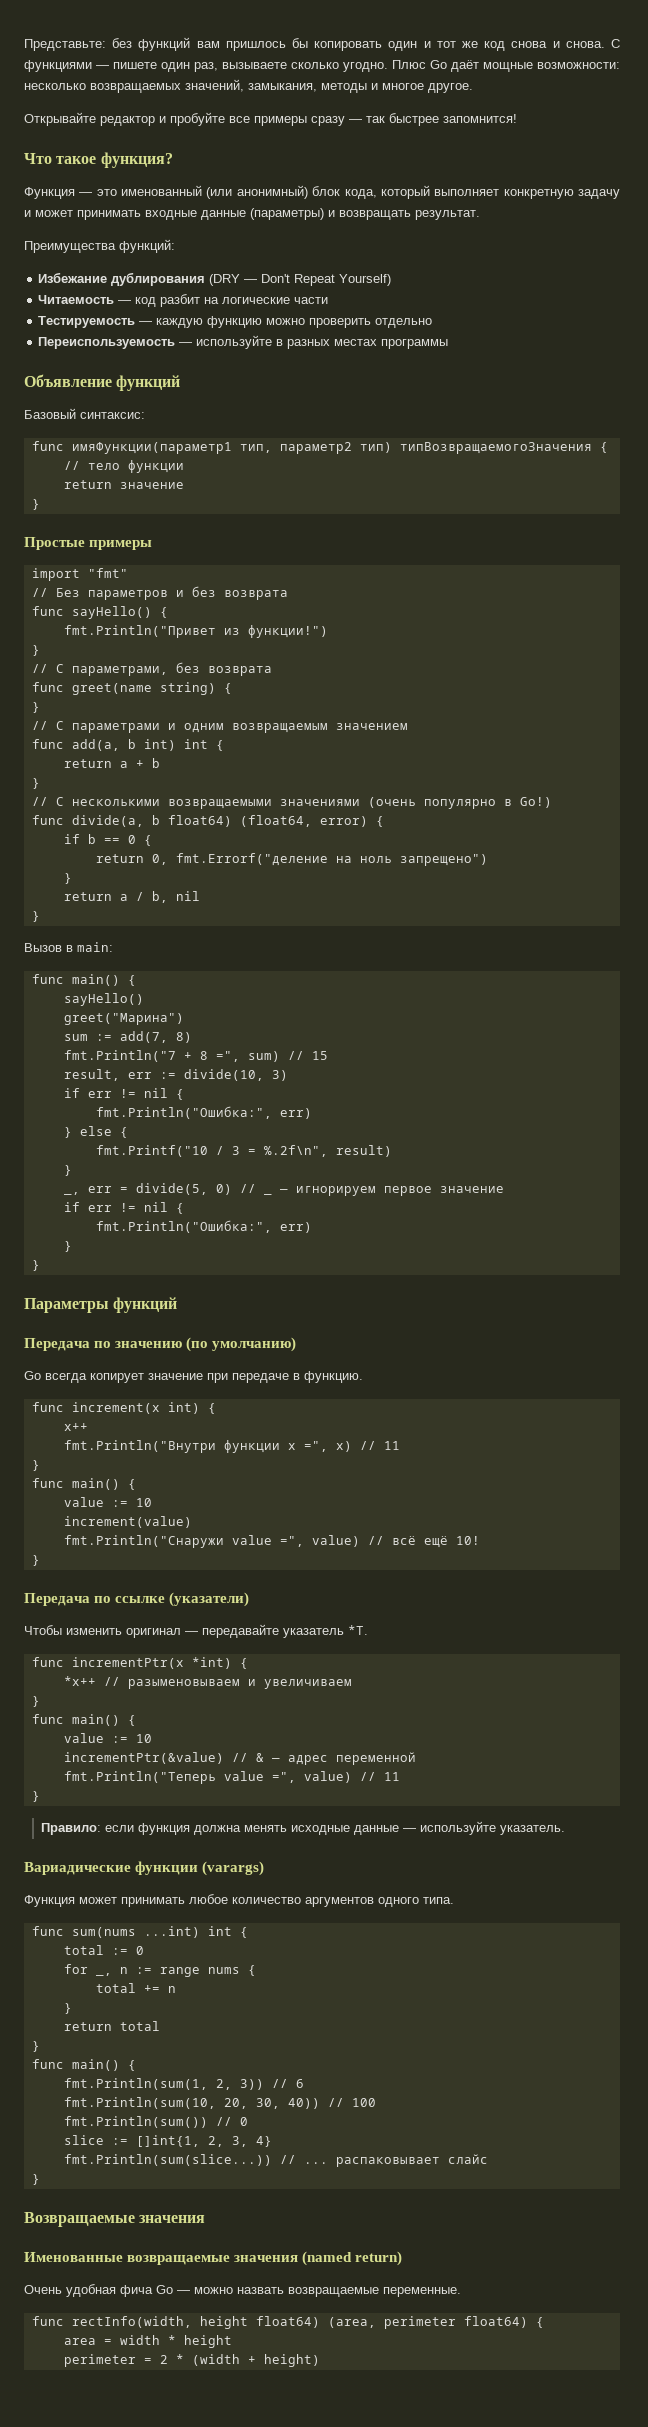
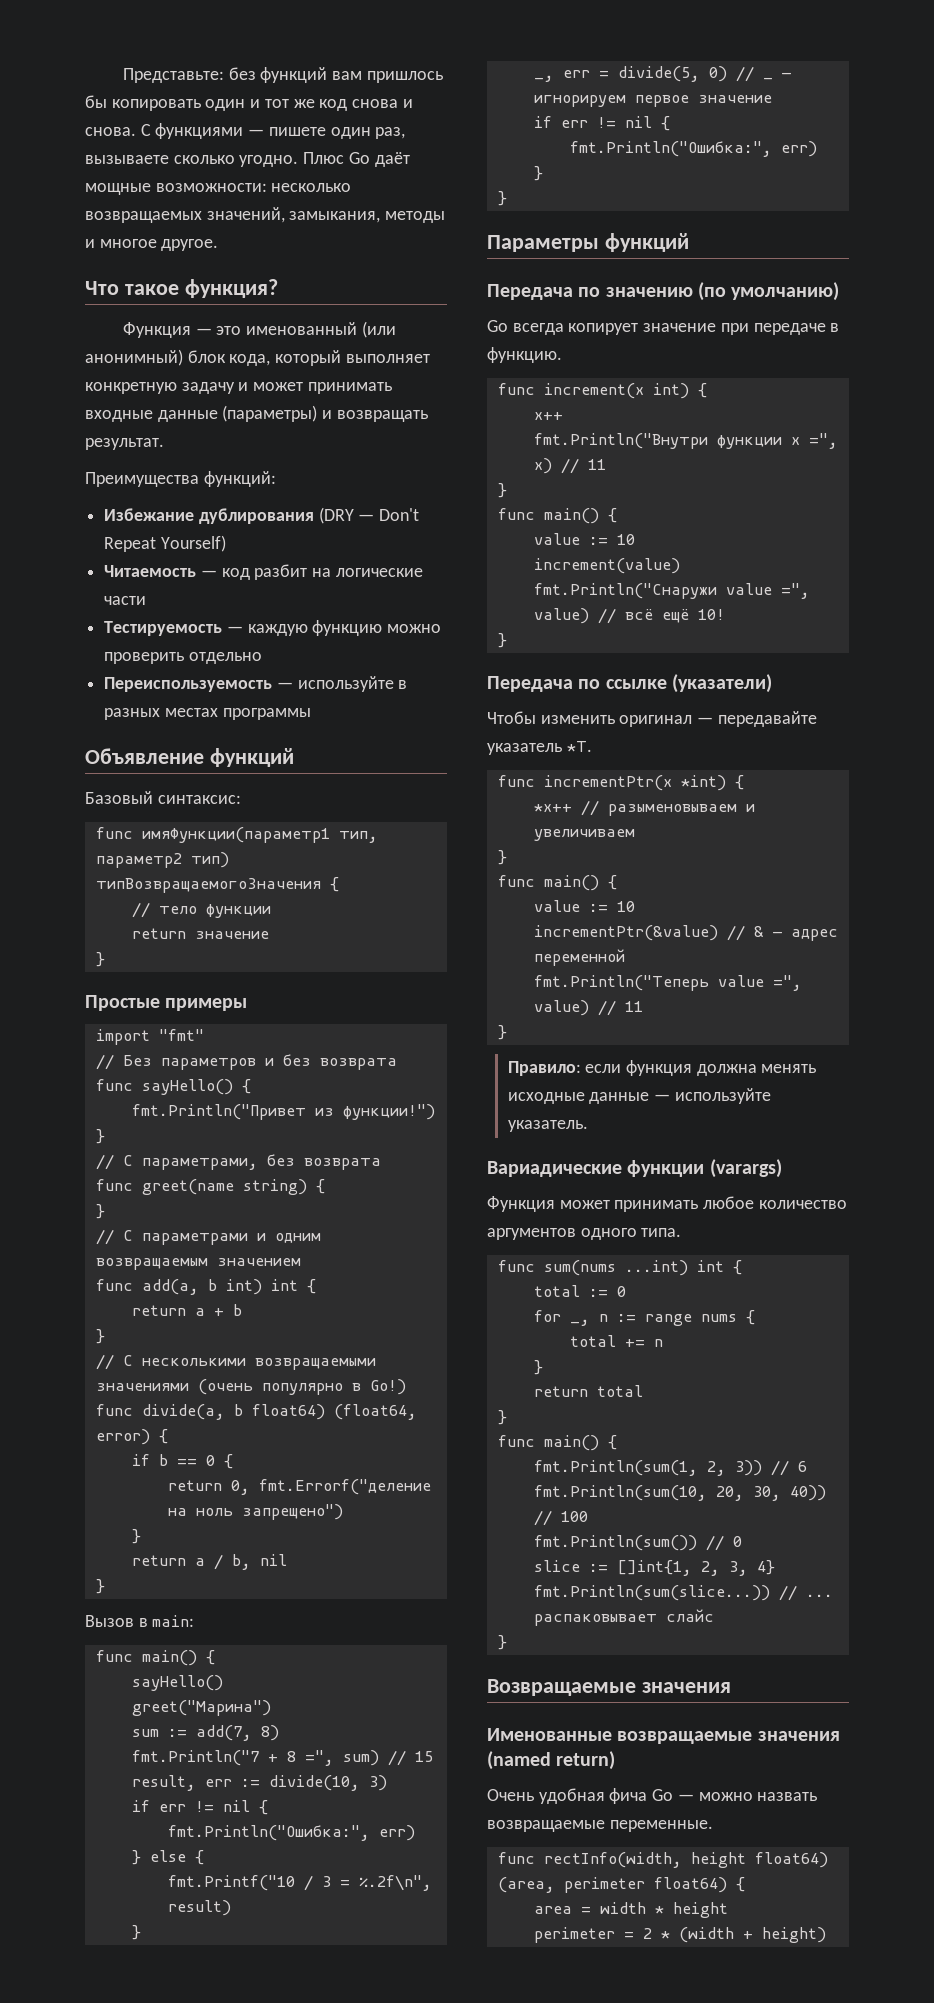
[24,112,517,126] // Открывайте редактор и пробуйте все примеры сразу — так быстрее запомнится! -> (219, 245) none

